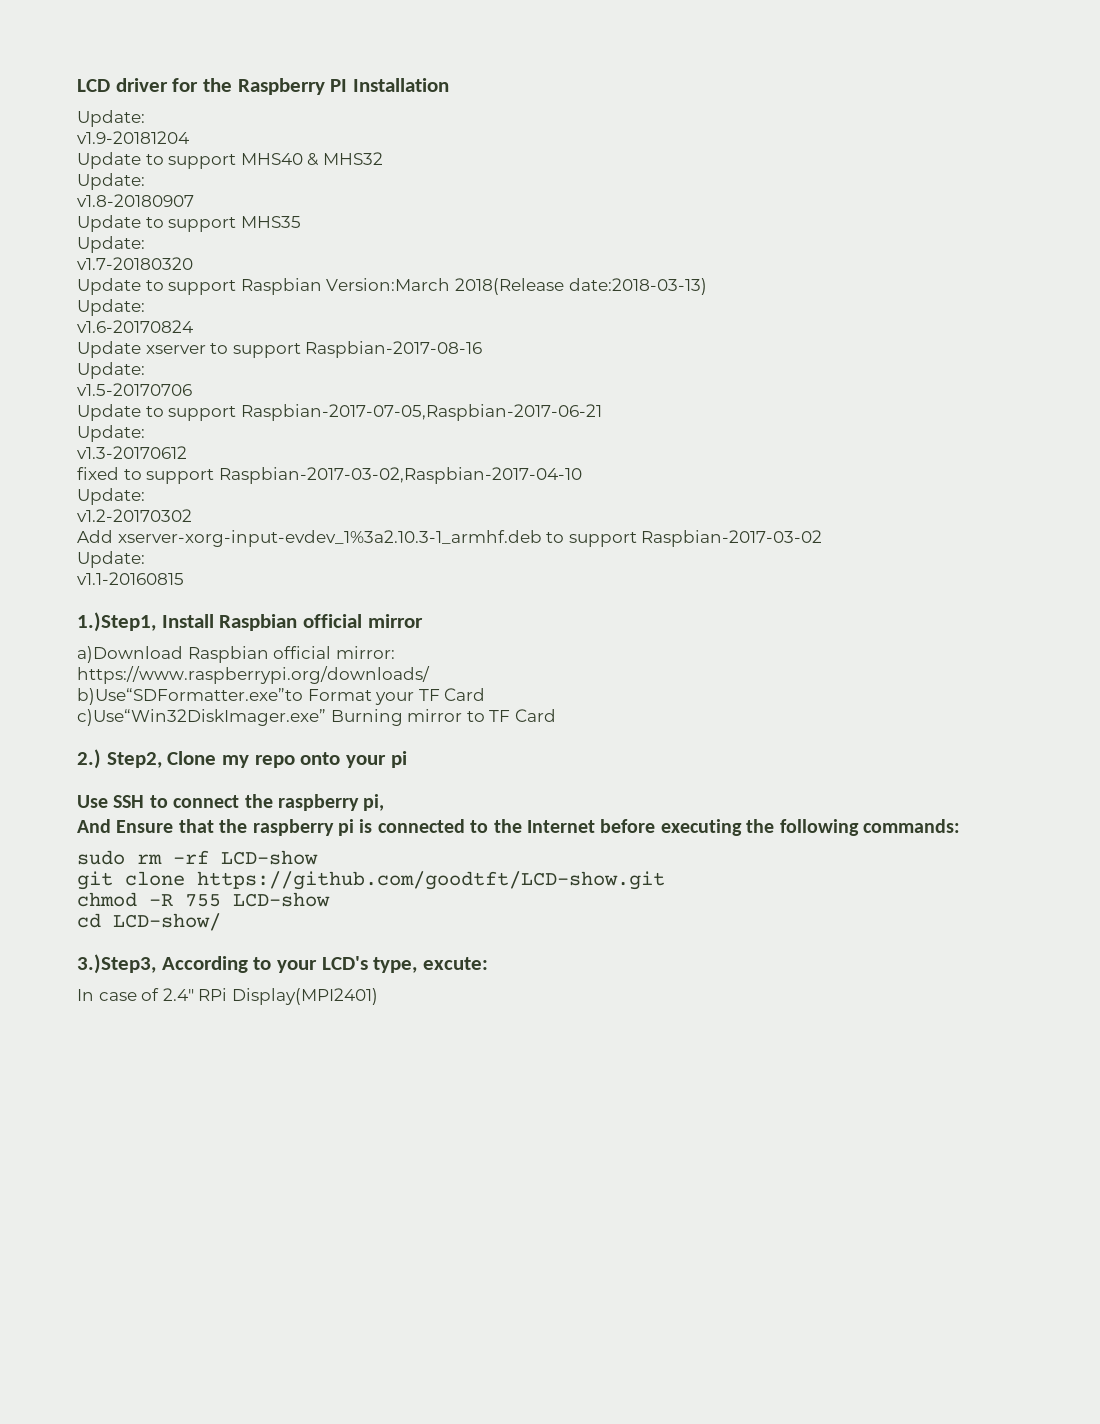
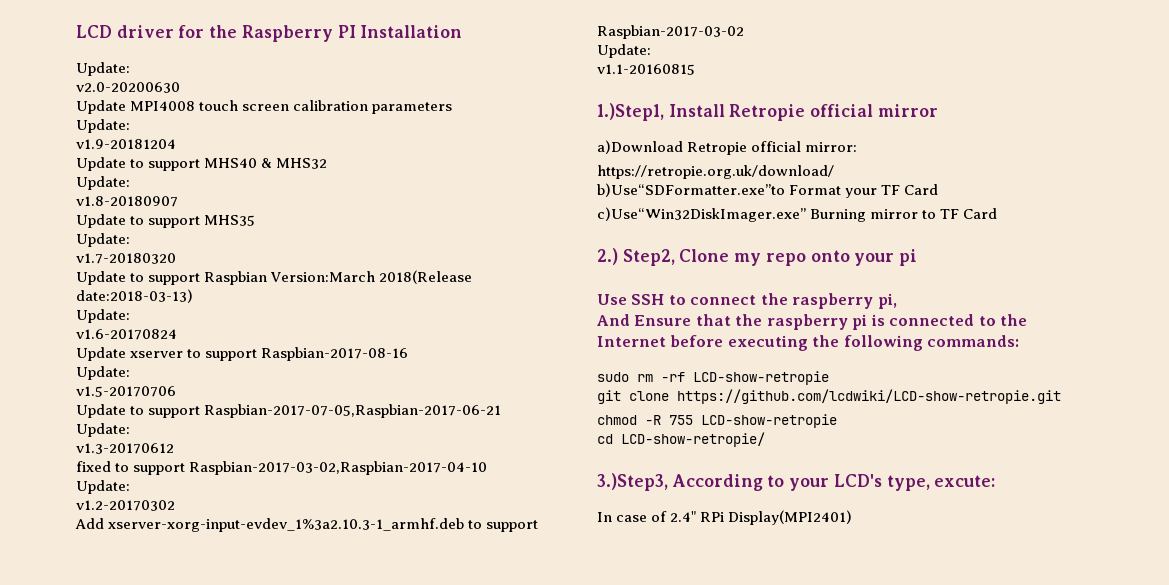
(145, 118) none -> [76,82,180,93] [76,100,453,114] [76,119,130,133] // v2.0-20200630 // Update MPI4008 touch screen calibration parameters // Update:
[219,614,298,631] Raspbian -> [729,104,806,121] Retropie
[187,646,269,663] Raspbian -> [687,142,748,155] Retropie
[77,666,430,684] https://www.raspberrypi.org/downloads/ -> [597,165,834,179] https://retropie.org.uk/download/
[221,850,318,865] LCD-show -> [693,371,829,385] LCD-show-retropie
[197,871,665,890] https://github.com/goodtft/LCD-show.git -> [677,389,1061,404] https://github.com/lcdwiki/LCD-show-retropie.git
[233,892,330,907] LCD-show -> [701,414,837,428] LCD-show-retropie
[113,913,221,931] LCD-show/ -> [621,432,765,447] LCD-show-retropie/

